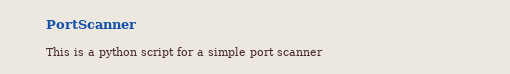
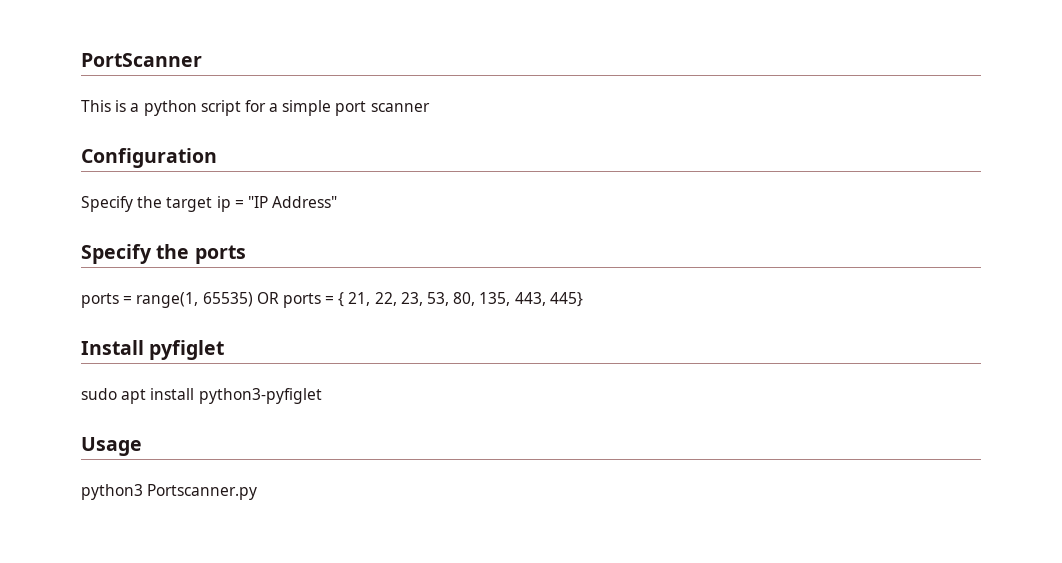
(323, 53) none -> [81,148,217,168] [81,196,338,212] [81,244,246,264] [81,292,583,308] [81,340,225,360] [81,388,322,404] [81,437,142,456] [81,484,258,500] // Configuration // Specify the target ip = "IP Address" // Specify the ports // ports = range(1, 65535) OR ports = { 21, 22, 23, 53, 80, 135, 443, 445} // Install pyfiglet // sudo apt install python3-pyfiglet // Usage // python3 Portscanner.py

